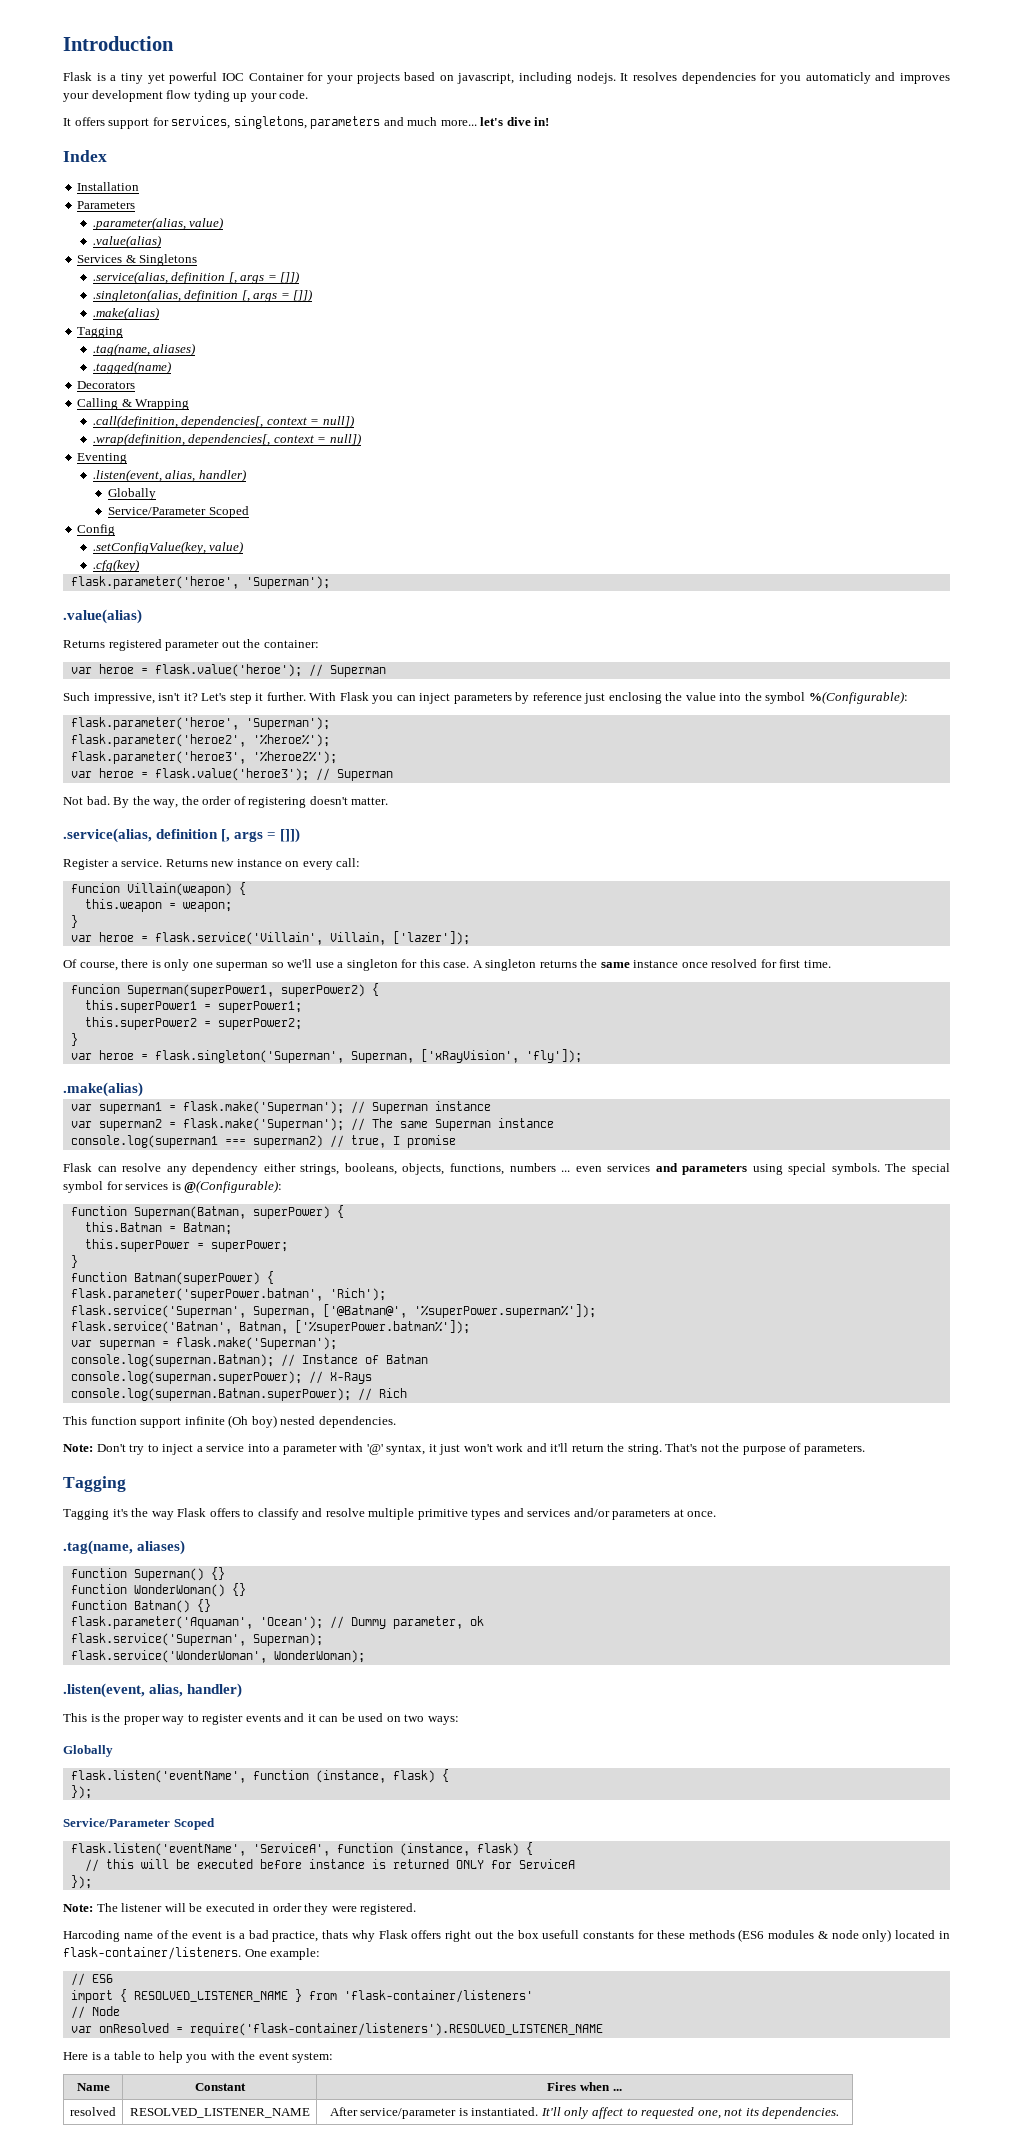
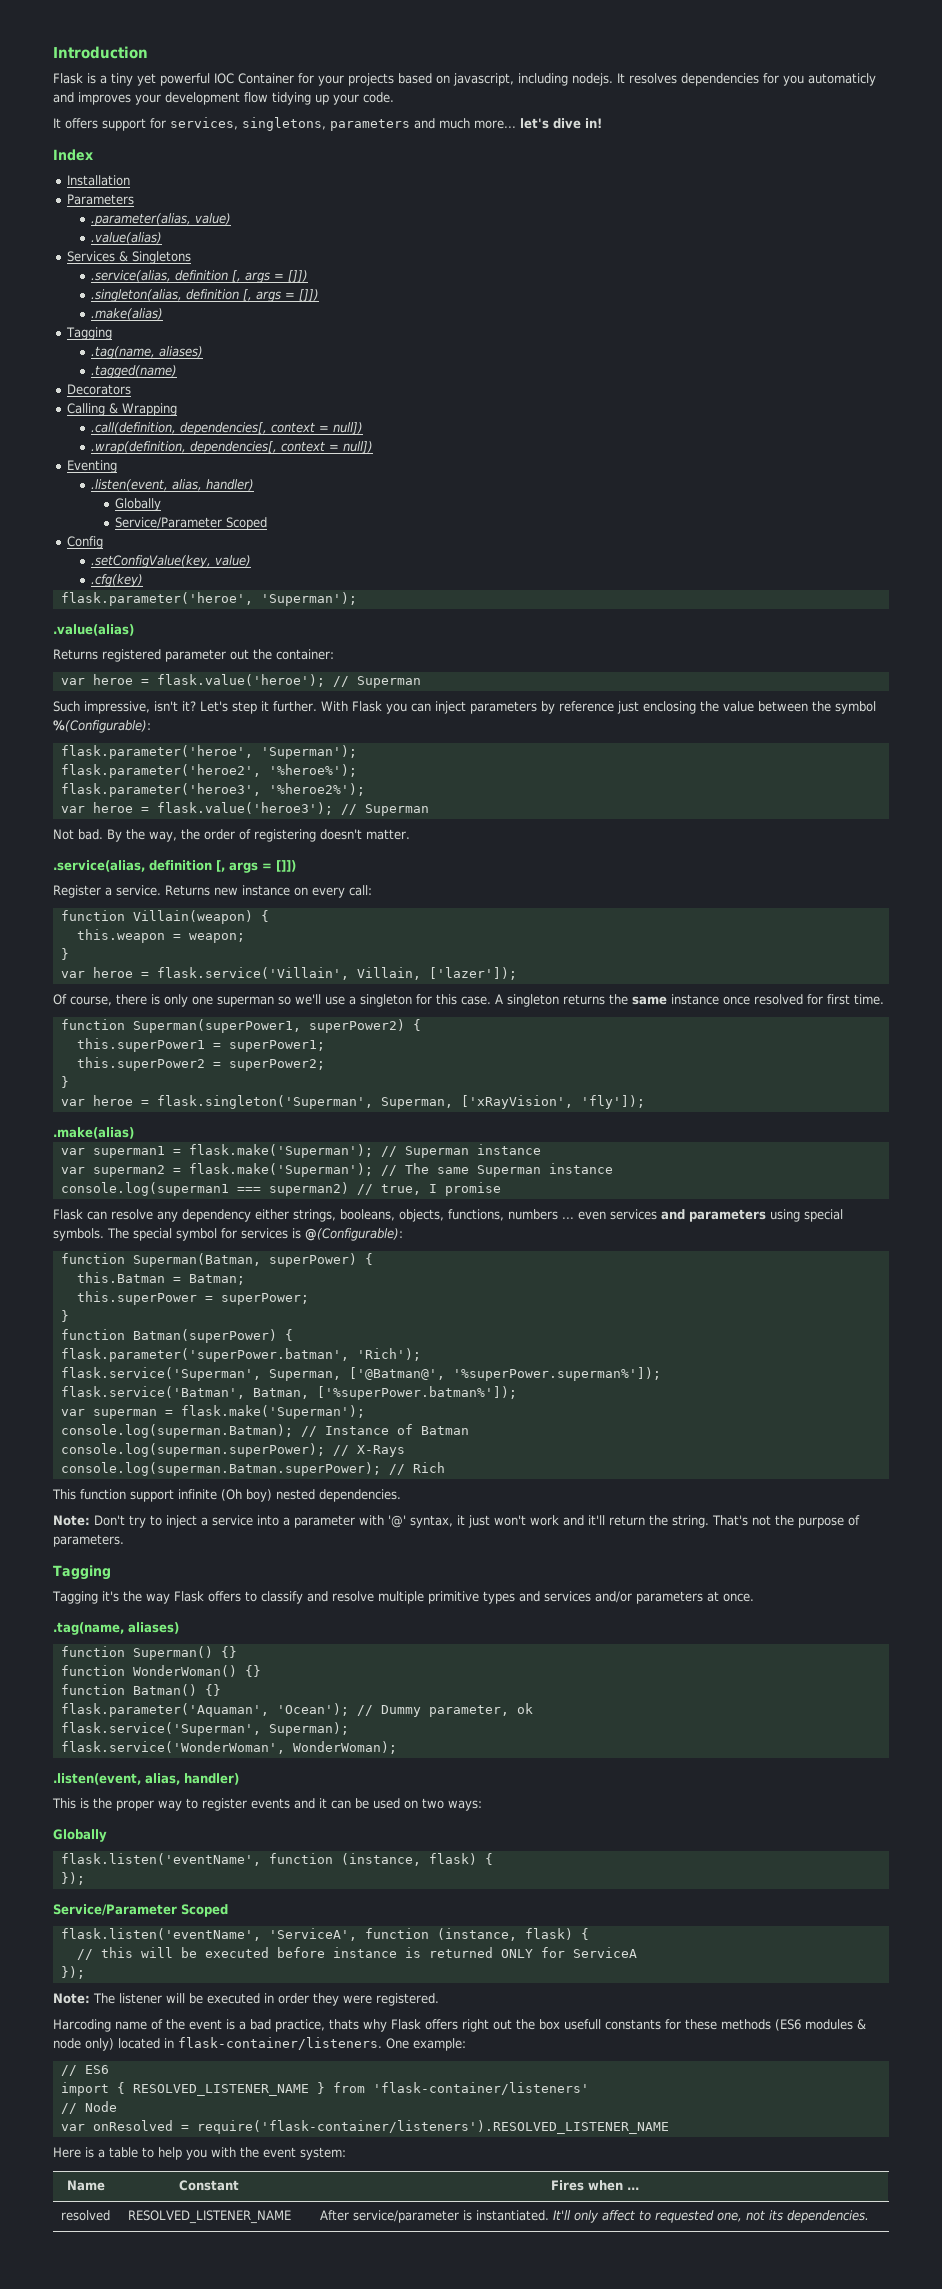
[193,90,230,102] tyding -> [272,92,311,105] tidying
[719,693,742,701] into -> [757,701,808,712] between
[70,883,120,893] funcion -> [60,910,125,921] function
[70,984,120,994] funcion -> [60,1019,125,1030] function

